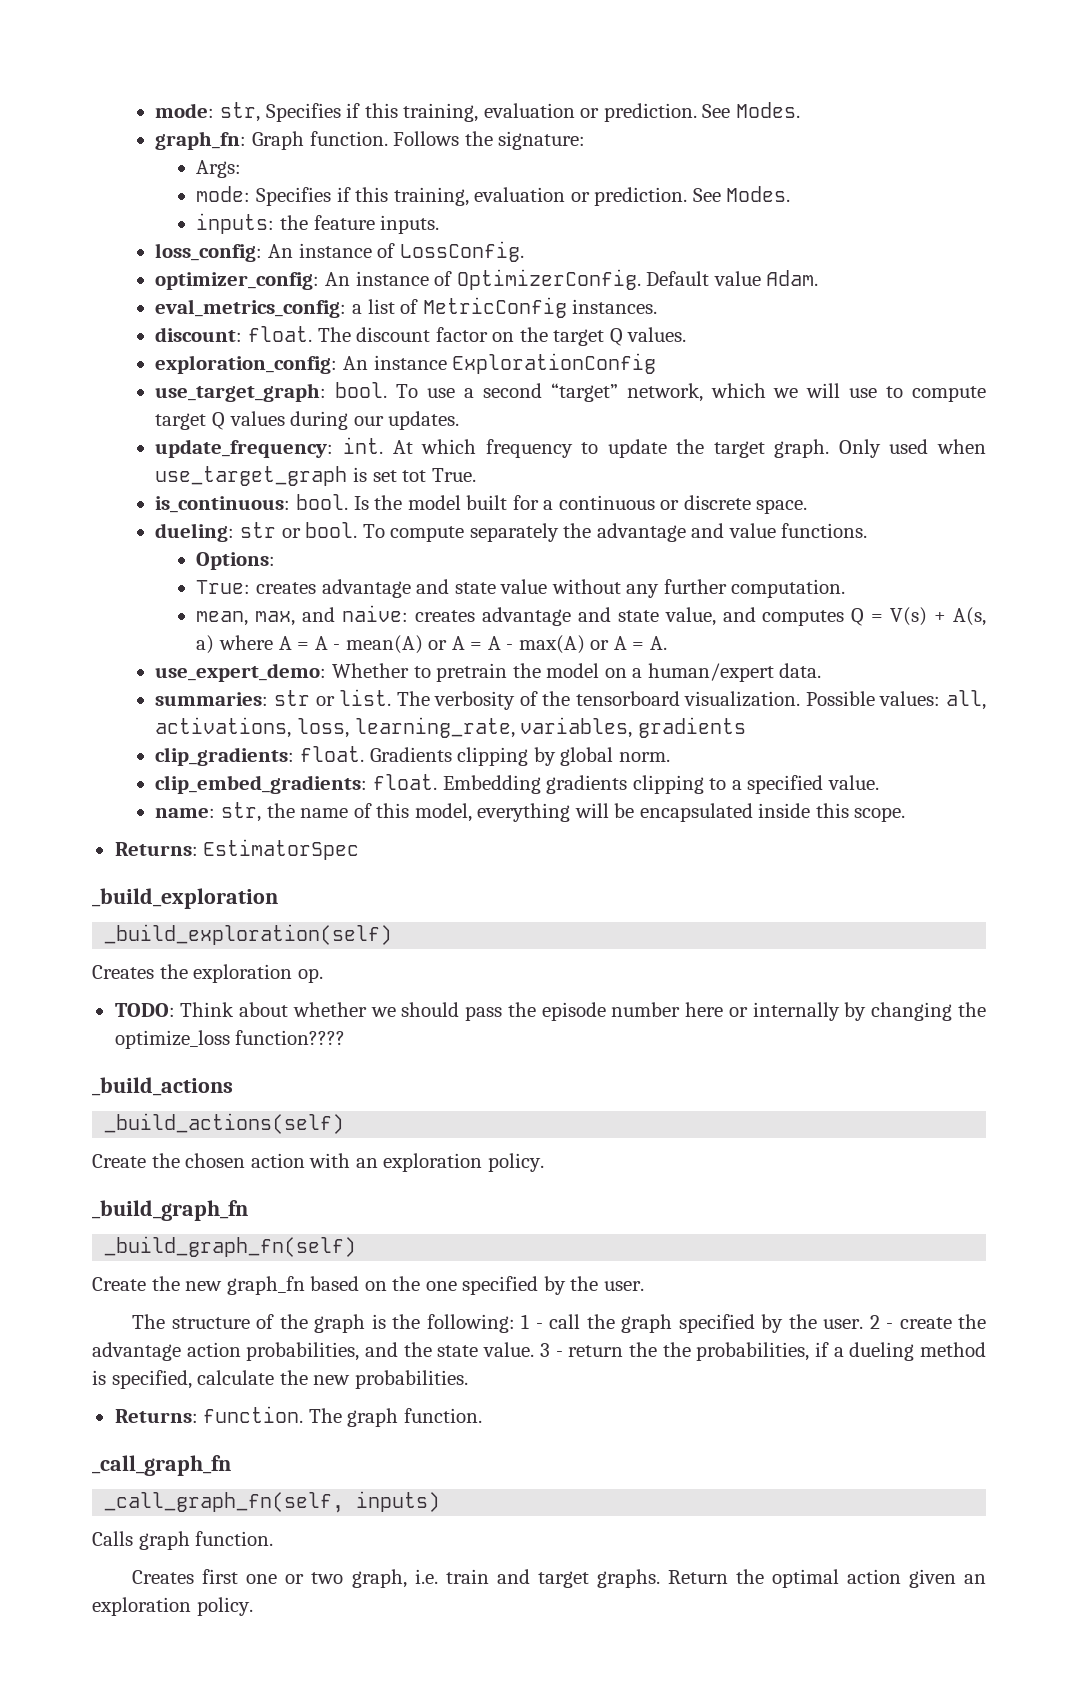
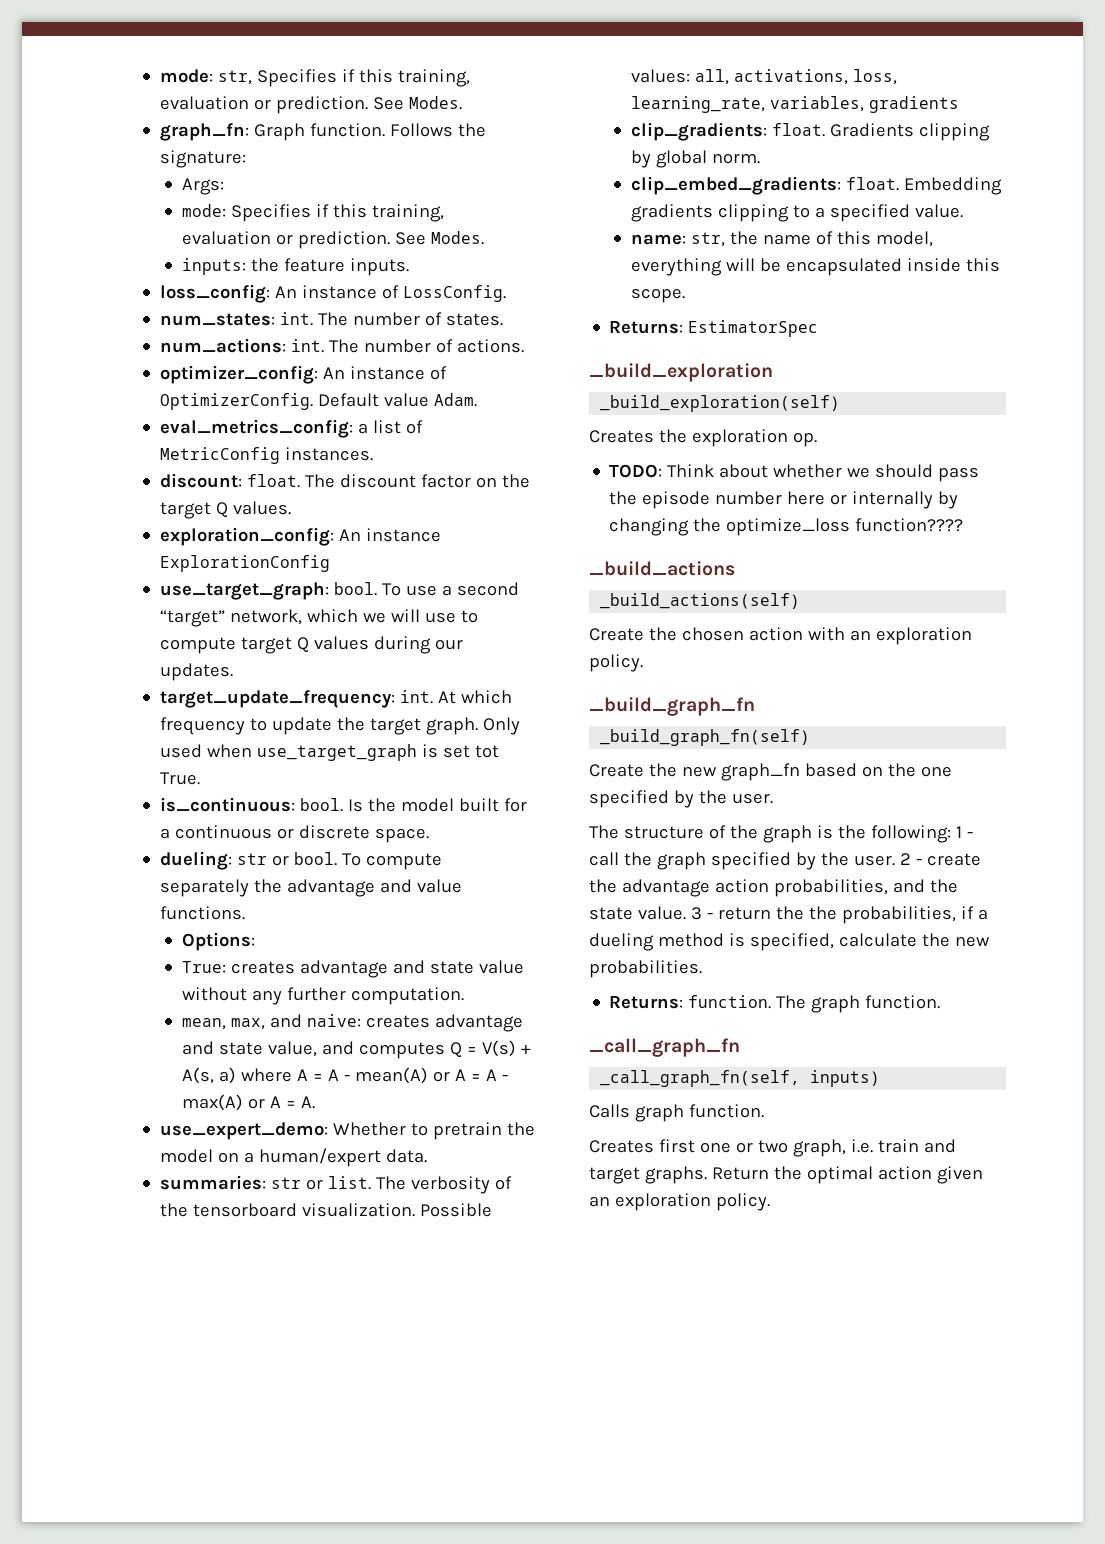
(524, 251) none -> [160,312,503,326] [160,338,524,353] // num_states: int. The number of states. // num_actions: int. The number of actions.
[155,439,334,458] update_frequency: -> [160,690,396,708] target_update_frequency:

